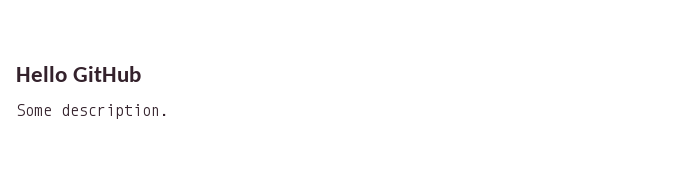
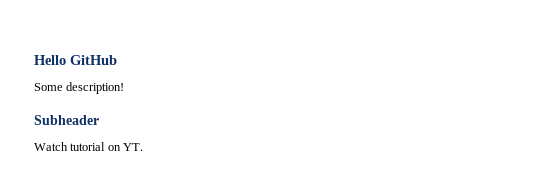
[61,104,169,119] description. -> [66,82,125,94] [34,115,99,125] [34,142,144,151] description! // Subheader // Watch tutorial on YT.

